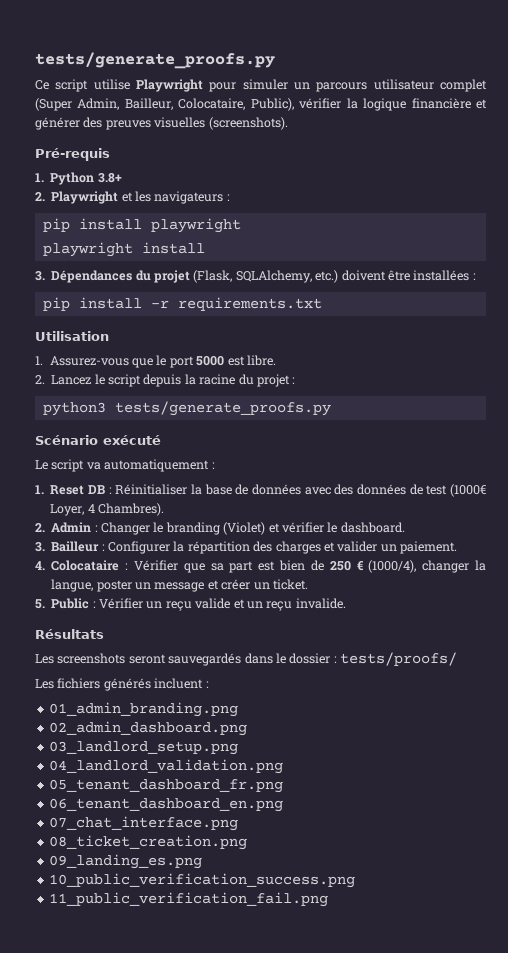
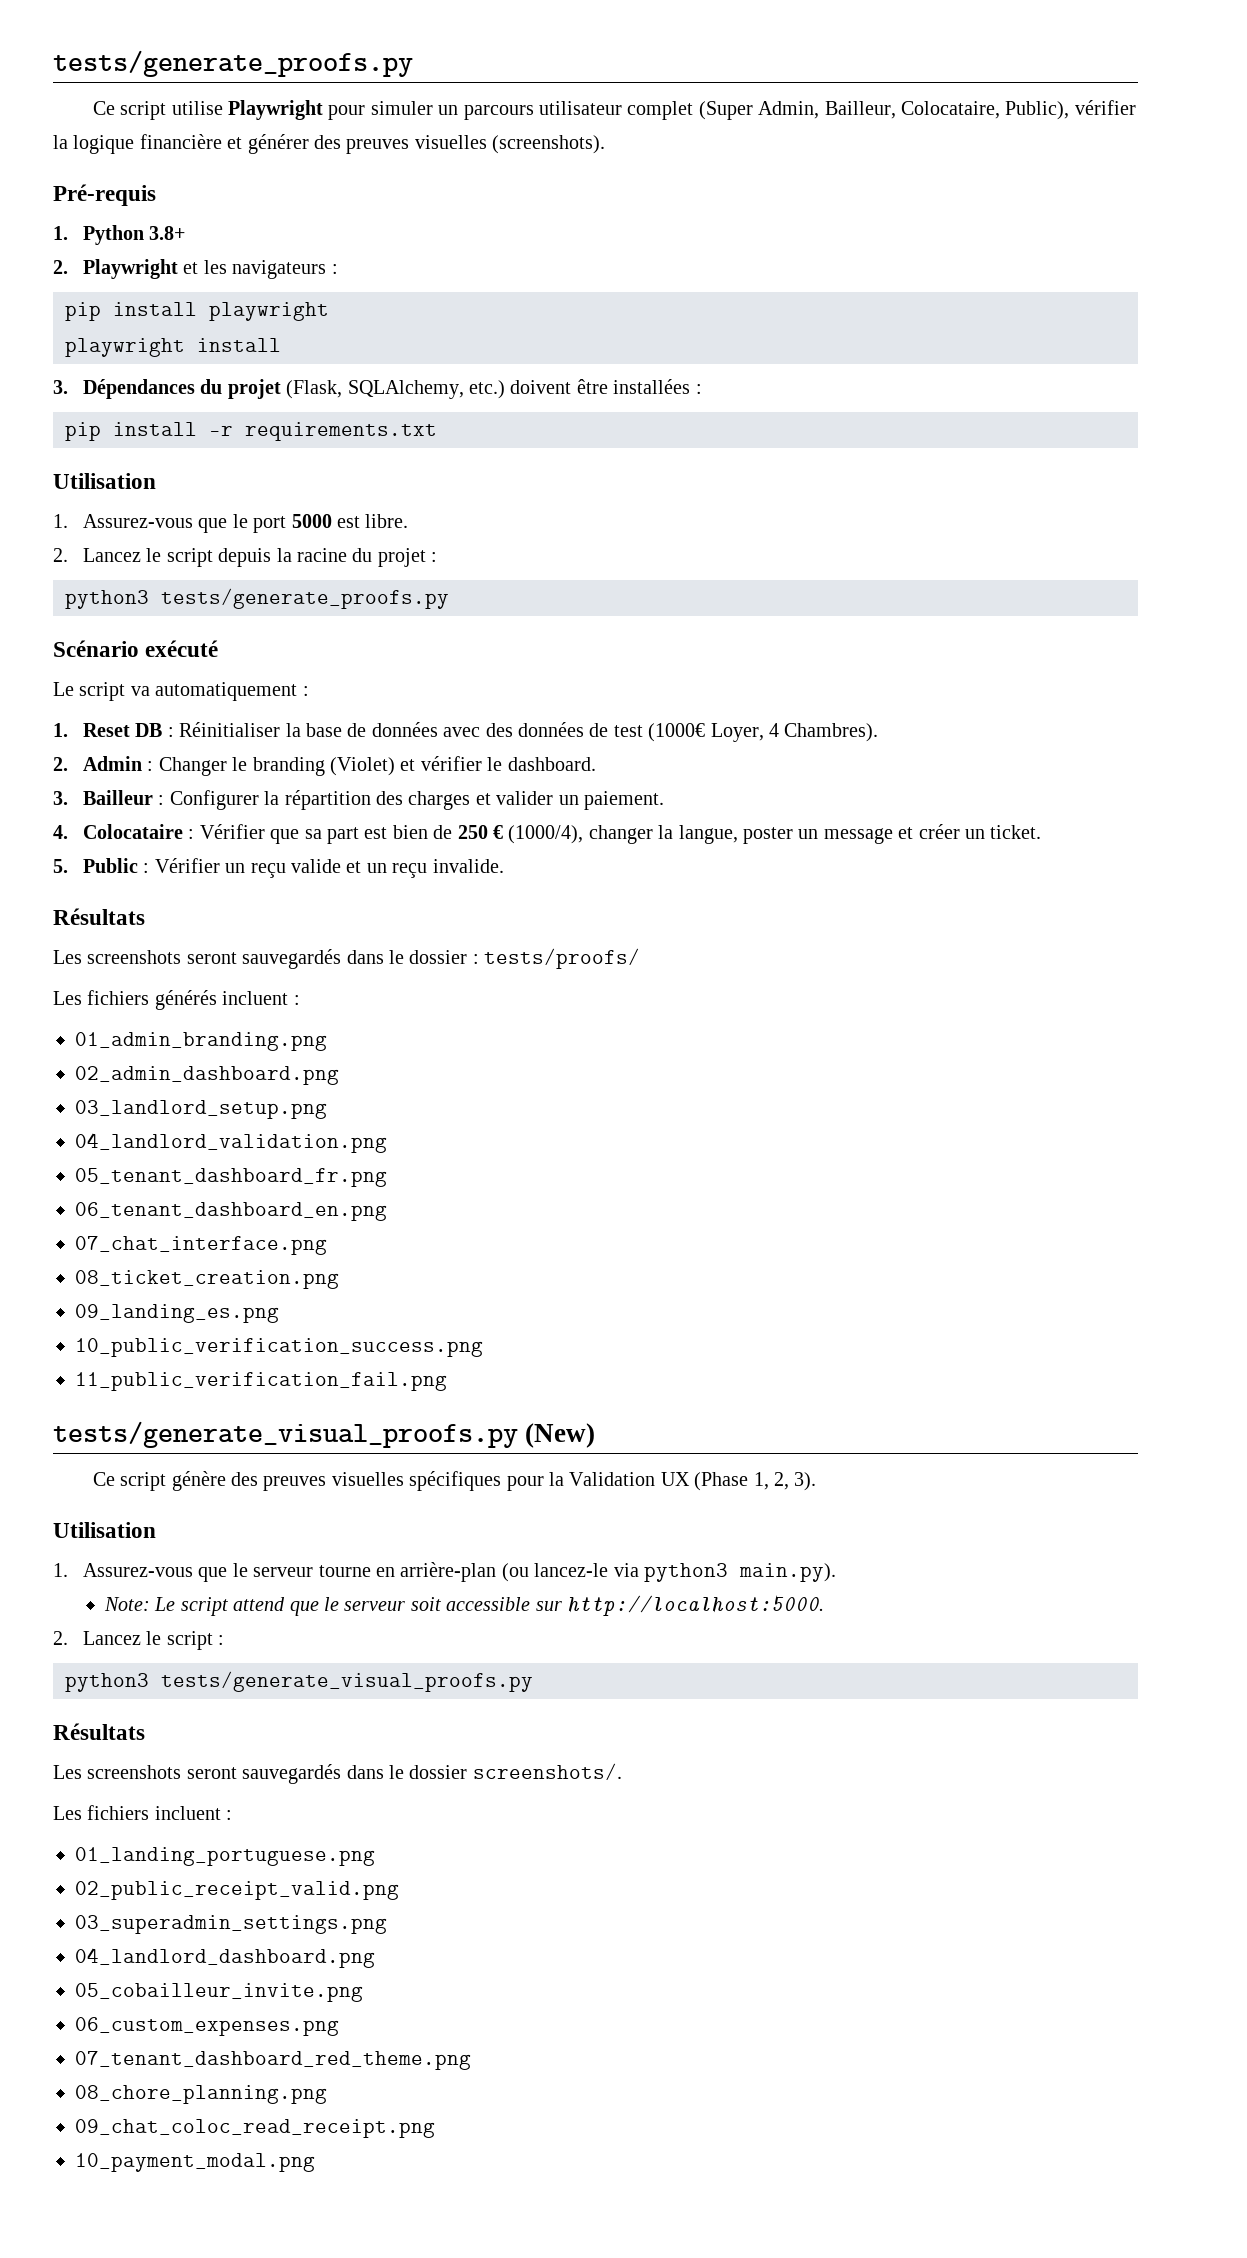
(328, 899) none -> [53,1421,596,1448] [92,1471,817,1491] [53,1522,156,1538] [53,1562,836,1582] [103,1594,824,1616] [53,1631,225,1650] [65,1671,533,1692] [53,1723,145,1740] [53,1763,622,1784] [53,1805,233,1820] [75,1847,375,1866] [75,1881,399,1900] [75,1915,387,1934] [75,1948,375,1968] [75,1983,363,2002] [75,2017,339,2036] [75,2051,471,2070] [75,2085,327,2104] [75,2119,435,2138] [75,2153,315,2172] // tests/generate_visual_proofs.py (New) // Ce script génère des preuves visuelles spécifiques pour la Validation UX (Phase 1, 2, 3). // Utilisation // 1. Assurez-vous que le serveur tourne en arrière-plan (ou lancez-le via python3 main.py). // Note: Le script attend que le serveur soit accessible sur http://localhost:5000. // 2. Lancez le script : // python3 tests/generate_visual_proofs.py // Résultats // Les screenshots seront sauvegardés dans le dossier screenshots/. // Les fichiers incluent : // 01_landing_portuguese.png // 02_public_receipt_valid.png // 03_superadmin_settings.png // 04_landlord_dashboard.png // 05_cobailleur_invite.png // 06_custom_expenses.png // 07_tenant_dashboard_red_theme.png // 08_chore_planning.png // 09_chat_coloc_read_receipt.png // 10_payment_modal.png

